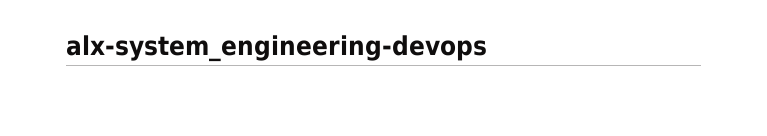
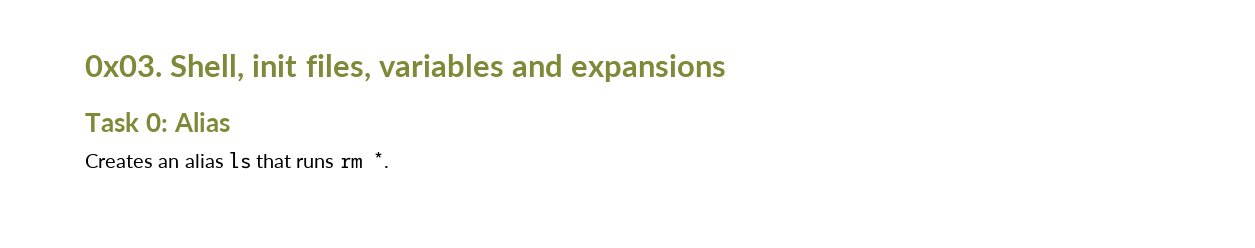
[66,35,487,62] alx-system_engineering-devops -> [85,54,727,82] [85,112,231,132] [85,152,389,169] 0x03. Shell, init files, variables and expansions // Task 0: Alias // Creates an alias ls that runs rm *.

